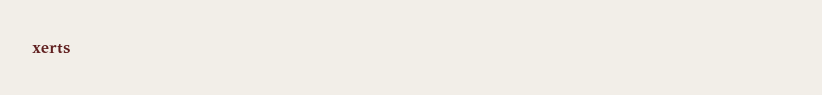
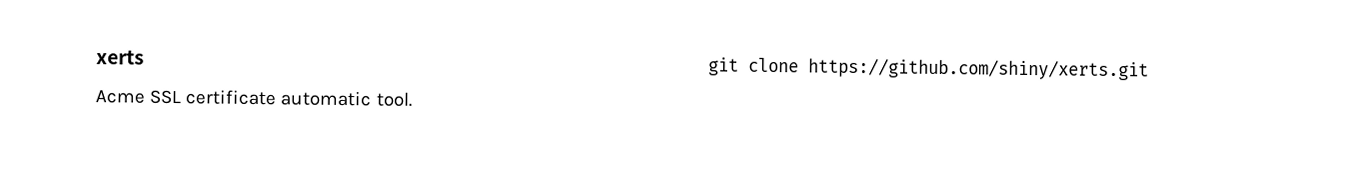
(70, 49) none -> [95,89,412,107] [708,57,1149,81] // Acme SSL certificate automatic tool. // git clone https://github.com/shiny/xerts.git

